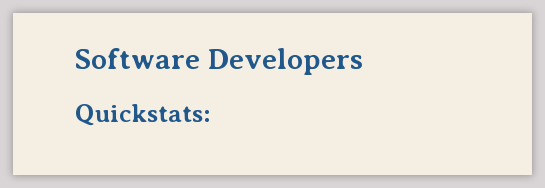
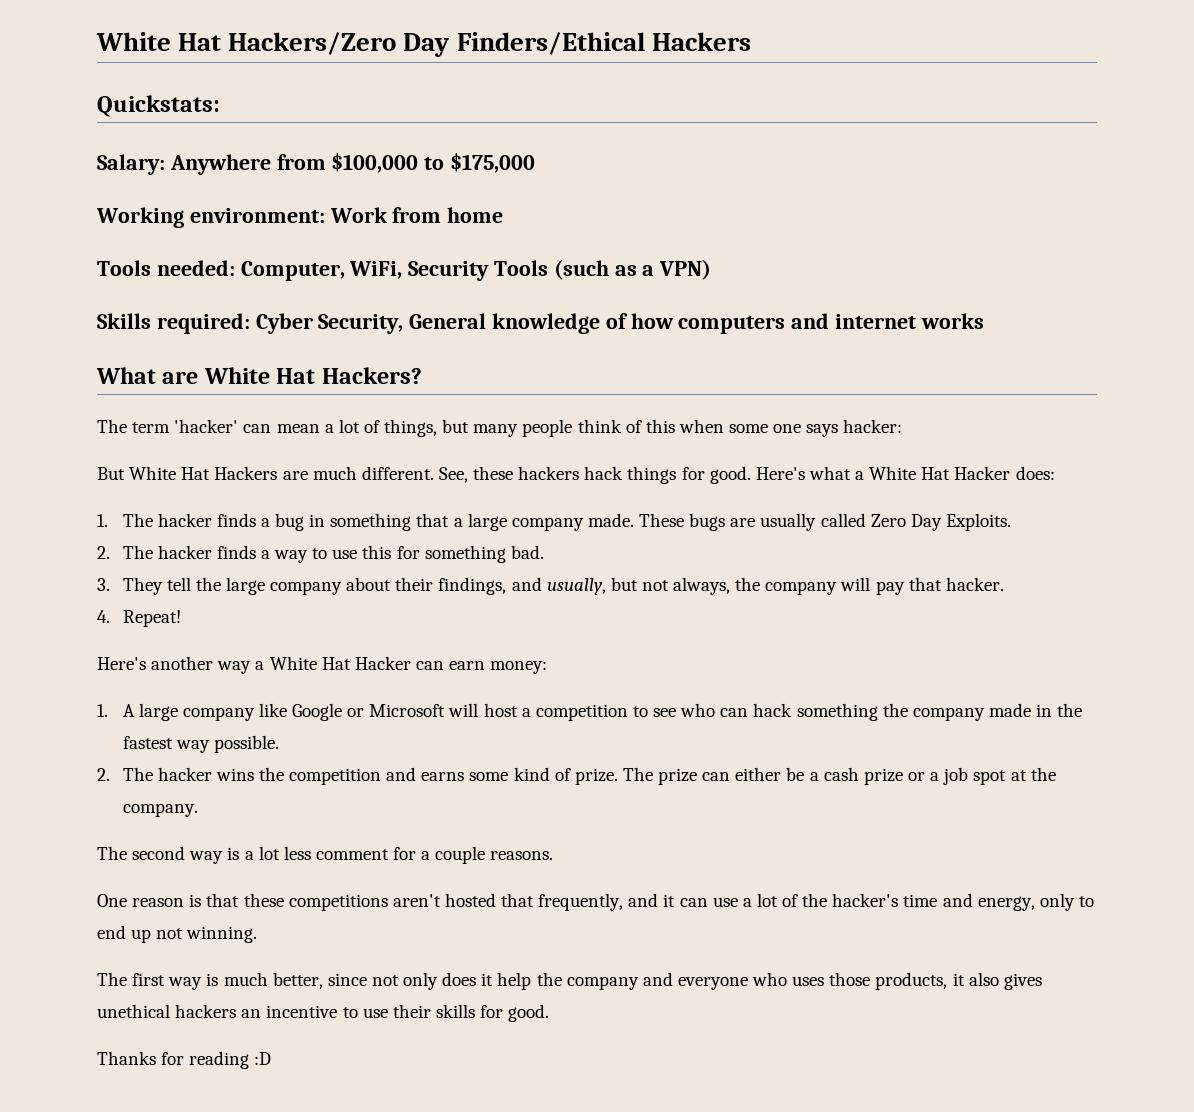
[75,48,363,75] [75,104,211,126] Software Developers // Quickstats: -> [96,32,751,57] [97,95,220,117] [97,153,536,175] [96,207,504,228] [97,259,712,281] [97,313,984,334] [96,367,422,384] [97,419,903,437] [97,466,1055,484] [97,513,1012,531] [97,545,544,563] [97,577,1004,595] [97,610,181,627] [97,656,548,674] [97,703,1083,721] [122,735,279,753] [97,767,1056,785] [122,803,198,817] [97,846,554,864] [97,893,1094,911] [97,925,258,943] [97,972,1042,990] [97,1004,550,1022] [97,1051,272,1069] White Hat Hackers/Zero Day Finders/Ethical Hackers // Quickstats: // Salary: Anywhere from $100,000 to $175,000 // Working environment: Work from home // Tools needed: Computer, WiFi, Security Tools (such as a VPN) // Skills required: Cyber Security, General knowledge of how computers and internet works // What are White Hat Hackers? // The term 'hacker' can mean a lot of things, but many people think of this when some one says hacker: // But White Hat Hackers are much different. See, these hackers hack things for good. Here's what a White Hat Hacker does: // 1. The hacker finds a bug in something that a large company made. These bugs are usually called Zero Day Exploits. // 2. The hacker finds a way to use this for something bad. // 3. They tell the large company about their findings, and usually, but not always, the company will pay that hacker. // 4. Repeat! // Here's another way a White Hat Hacker can earn money: // 1. A large company like Google or Microsoft will host a competition to see who can hack something the company made in the fastest way possible. // 2. The hacker wins the competition and earns some kind of prize. The prize can either be a cash prize or a job spot at the company. // The second way is a lot less comment for a couple reasons. // One reason is that these competitions aren't hosted that frequently, and it can use a lot of the hacker's time and energy, only to end up not winning. // The first way is much better, since not only does it help the company and everyone who uses those products, it also gives unethical hackers an incentive to use their skills for good. // Thanks for reading :D

